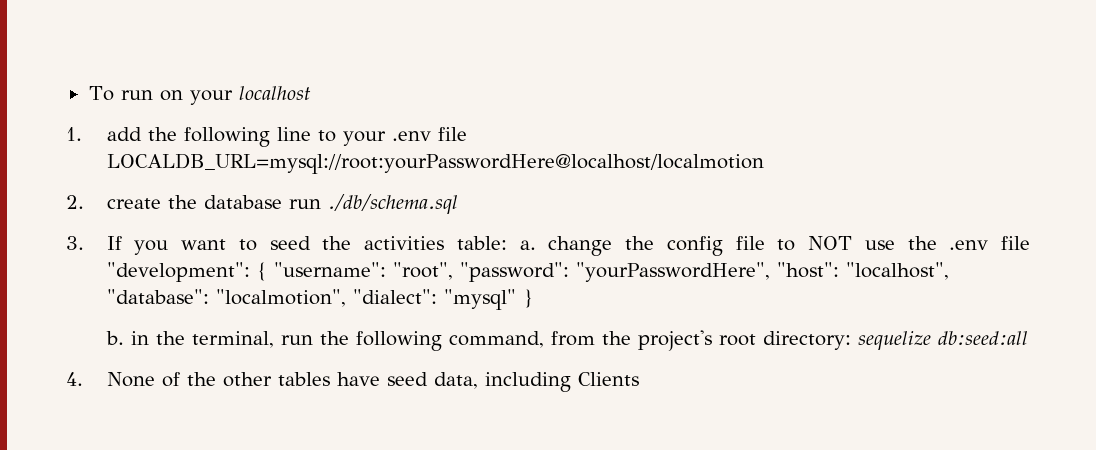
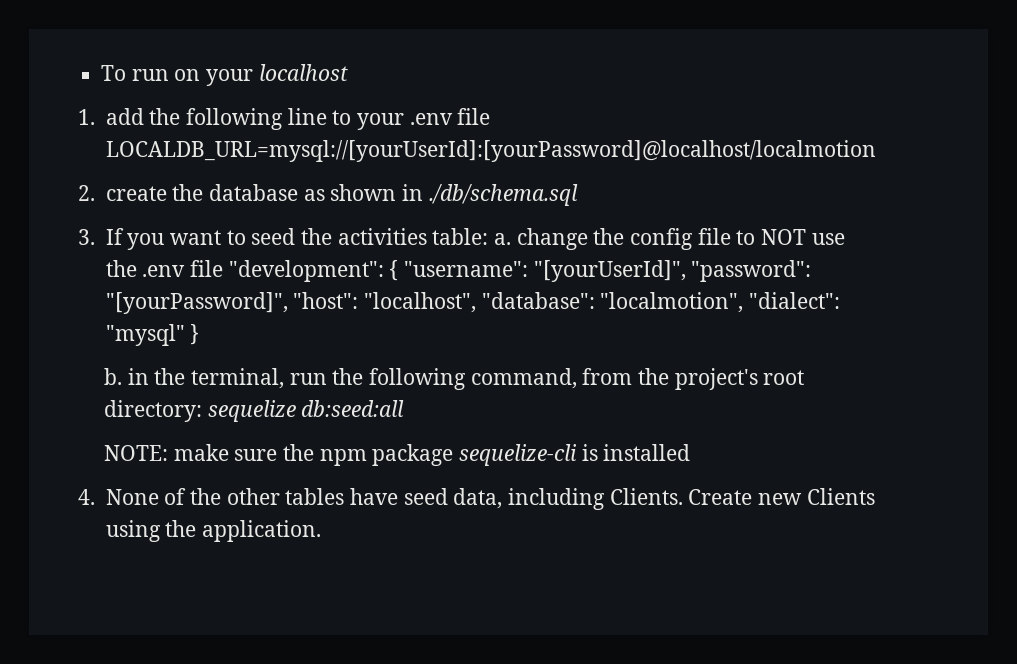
[106,153,764,174] LOCALDB_URL=mysql://root:yourPasswordHere@localhost/localmotion -> [105,140,876,162] LOCALDB_URL=mysql://[yourUserId]:[yourPassword]@localhost/localmotion
[288,199,321,209] run -> [303,184,423,201] as shown in
[392,262,770,282] "root", "password": "yourPasswordHere", -> [533,260,812,282] [105,292,288,314] "[yourUserId]", "password": "[yourPassword]",
(1028, 338) none -> [104,444,691,466] // NOTE: make sure the npm package sequelize-cli is installed
[577,372,639,386] Clients -> [609,488,875,505] [105,520,321,542] Clients. Create new Clients using the application.

